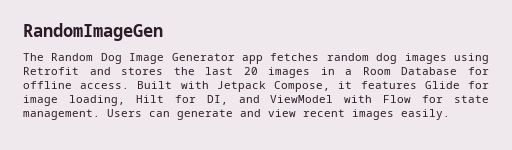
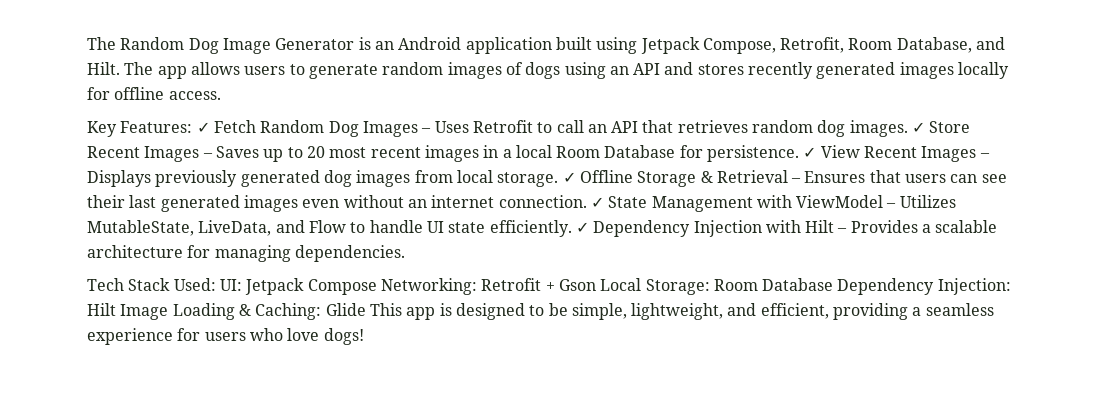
[23,23,163,41] RandomImageGen // -> (87, 43) none
[242,53,489,64] [23,67,258,75] app fetches random dog images using Retrofit and stores the last 20 -> [358,37,1006,54] [87,62,1010,79] [87,87,221,100] [87,120,971,137] [87,146,421,162] is an Android application built using Jetpack Compose, Retrofit, Room Database, and Hilt. The app allows users to generate random images of dogs using an API and stores recently generated images locally for offline access. // Key Features: ✓ Fetch Random Dog Images – Uses Retrofit to call an API that retrieves random dog images. ✓ Store Recent Images – Saves up to 20 most recent
(353, 72) none -> [515,145,552,158] local
[23,81,490,92] [23,95,489,106] [23,109,450,120] offline access. Built with Jetpack Compose, it features Glide for image loading, Hilt for DI, and ViewModel with Flow for state management. Users can generate and view recent images easily. -> [707,145,990,162] [87,170,1007,187] [87,195,956,212] [87,220,998,237] [87,245,405,262] [87,278,1011,295] [87,303,994,320] [87,328,364,345] persistence. ✓ View Recent Images – Displays previously generated dog images from local storage. ✓ Offline Storage & Retrieval – Ensures that users can see their last generated images even without an internet connection. ✓ State Management with ViewModel – Utilizes MutableState, LiveData, and Flow to handle UI state efficiently. ✓ Dependency Injection with Hilt – Provides a scalable architecture for managing dependencies. // Tech Stack Used: UI: Jetpack Compose Networking: Retrofit + Gson Local Storage: Room Database Dependency Injection: Hilt Image Loading & Caching: Glide This app is designed to be simple, lightweight, and efficient, providing a seamless experience for users who love dogs!

